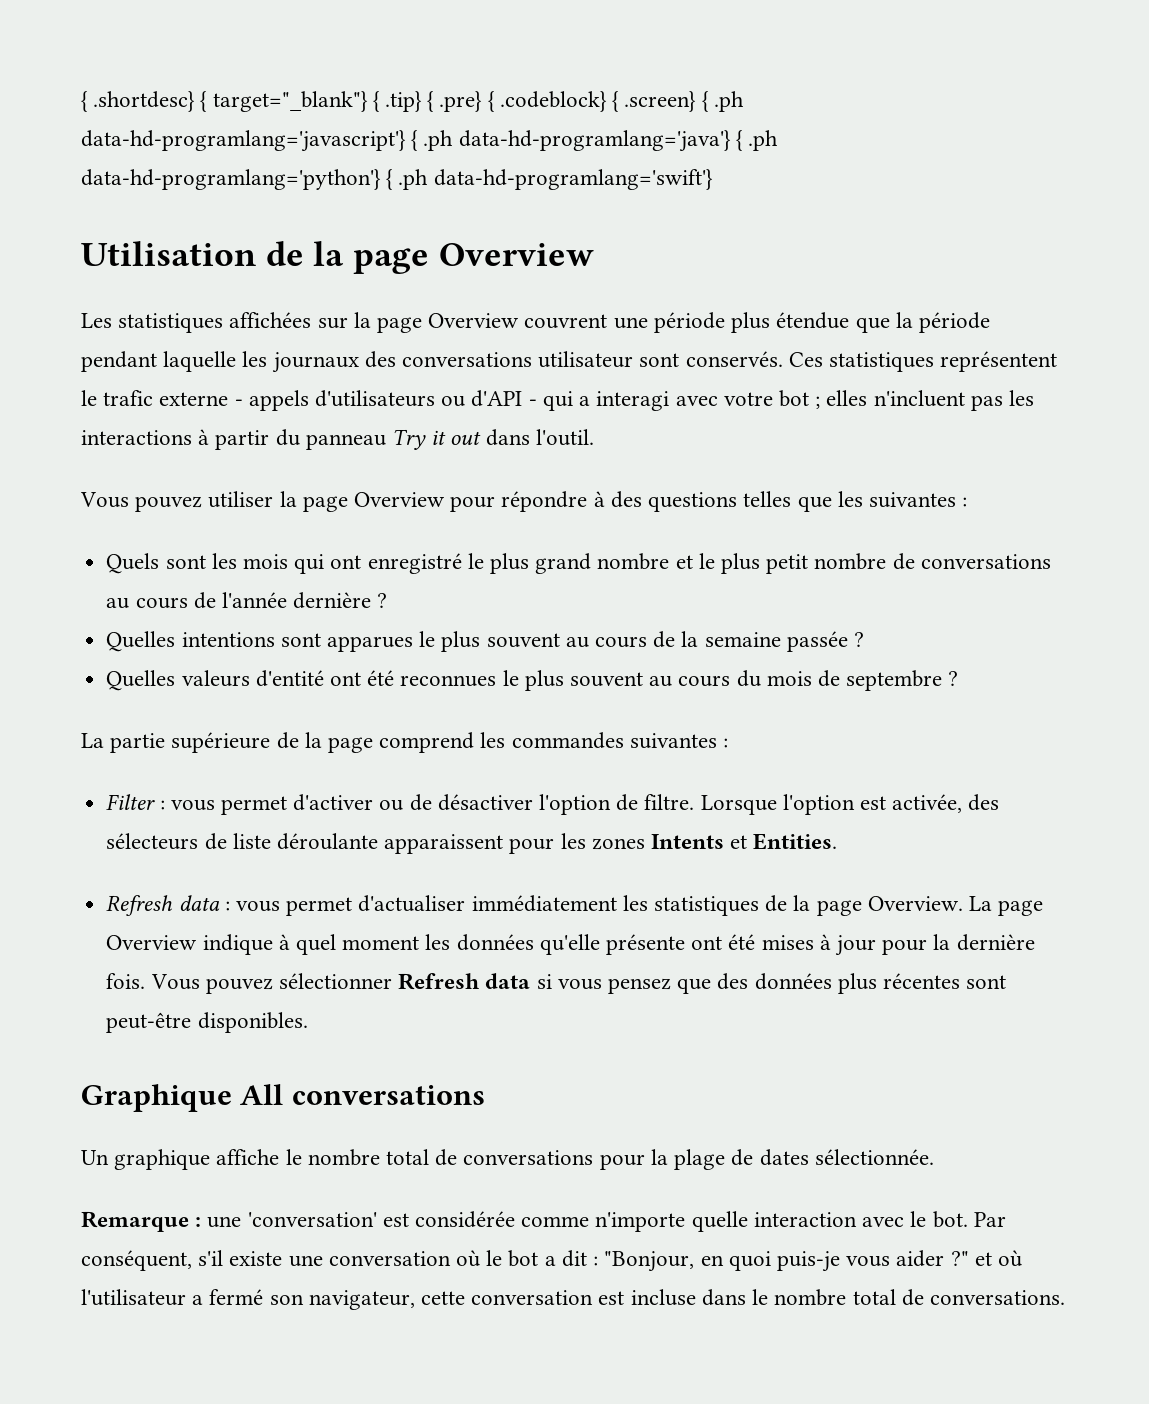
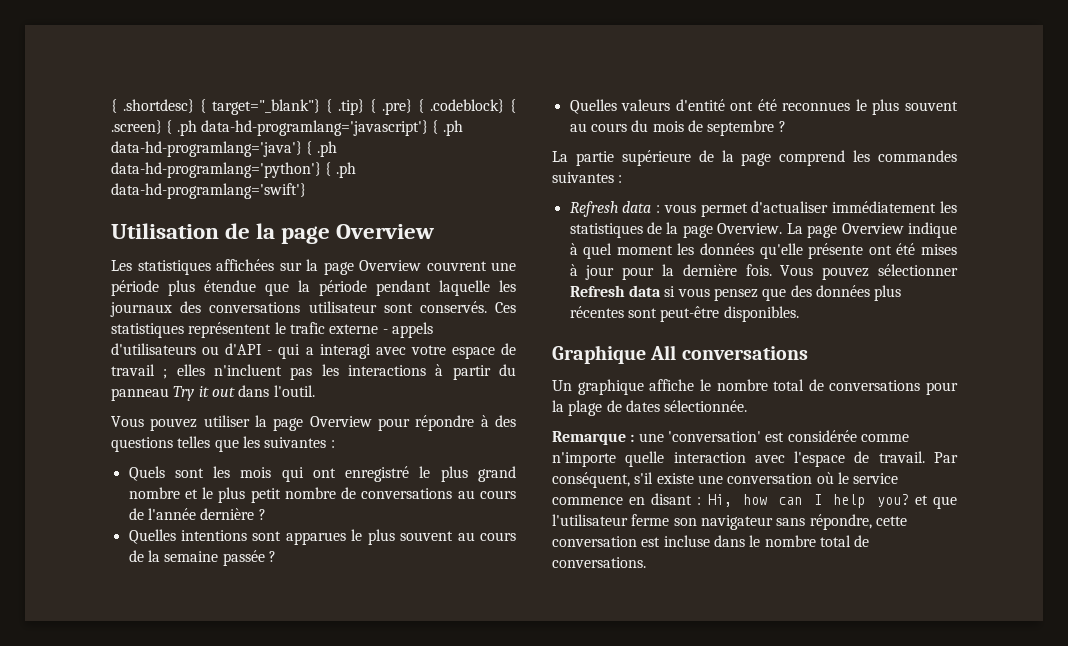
[778,390,809,407] bot -> [451,343,516,359] [111,364,155,376] espace de travail
[106,794,1000,815] [106,833,838,854] // Filter : vous permet d'activer ou de désactiver l'option de filtre. Lorsque l'option est activée, des sélecteurs de liste déroulante apparaissent pour les zones Intents et Entities. -> (623, 179) none
[910,1211,968,1228] le bot. -> [794,451,925,467] l'espace de travail.
[508,1250,1022,1272] [81,1289,415,1310] bot a dit : "Bonjour, en quoi puis-je vous aider ?" et où l'utilisateur a fermé son navigateur, -> [853,473,899,484] [552,493,957,509] [552,514,872,530] service commence en disant : Hi, how can I help you? et que l'utilisateur ferme son navigateur sans répondre,

